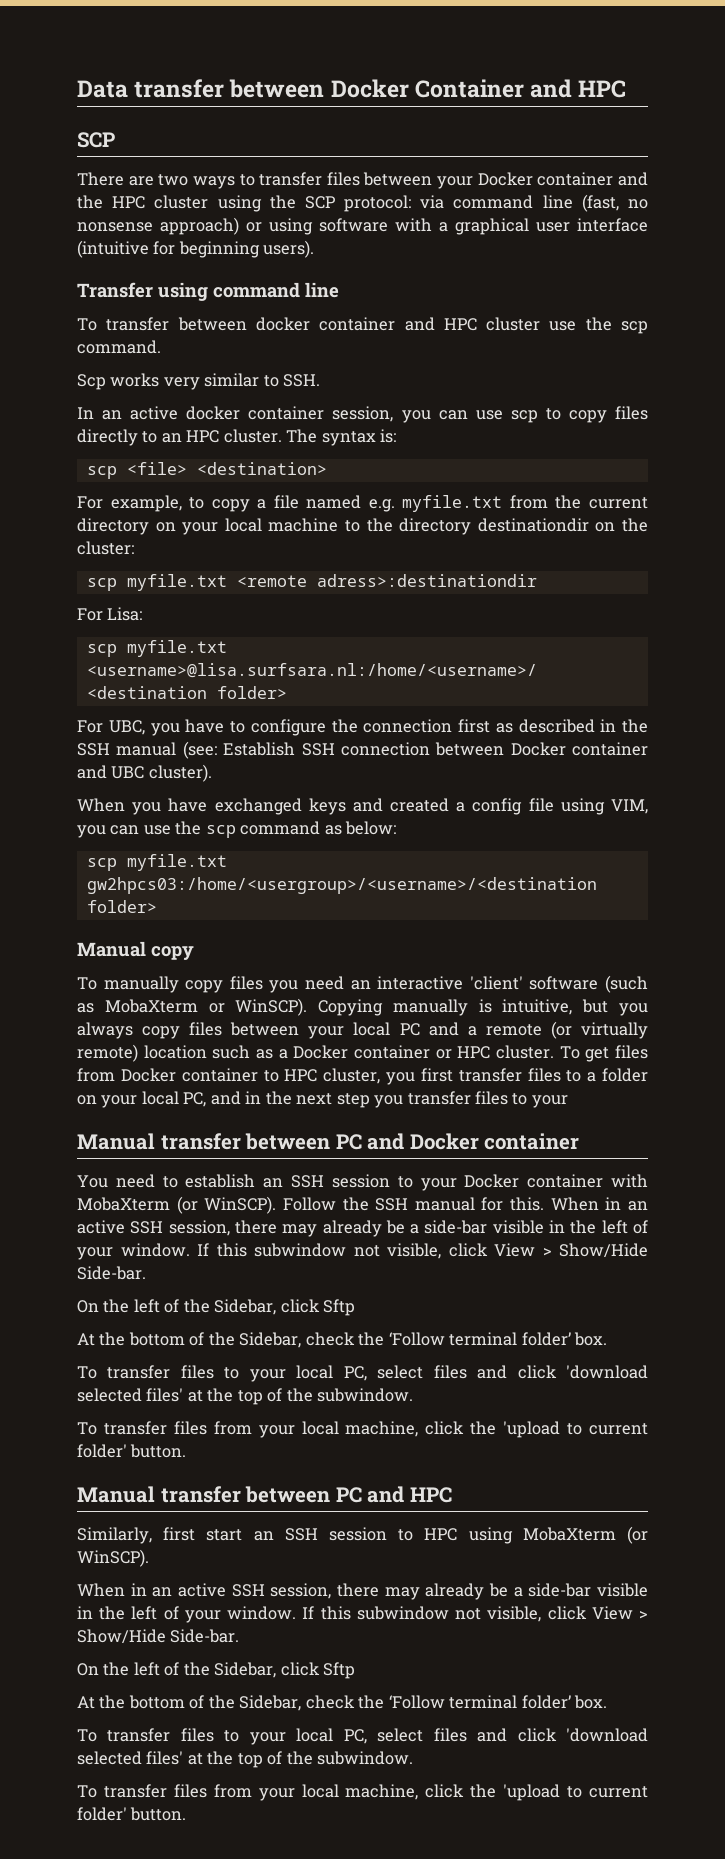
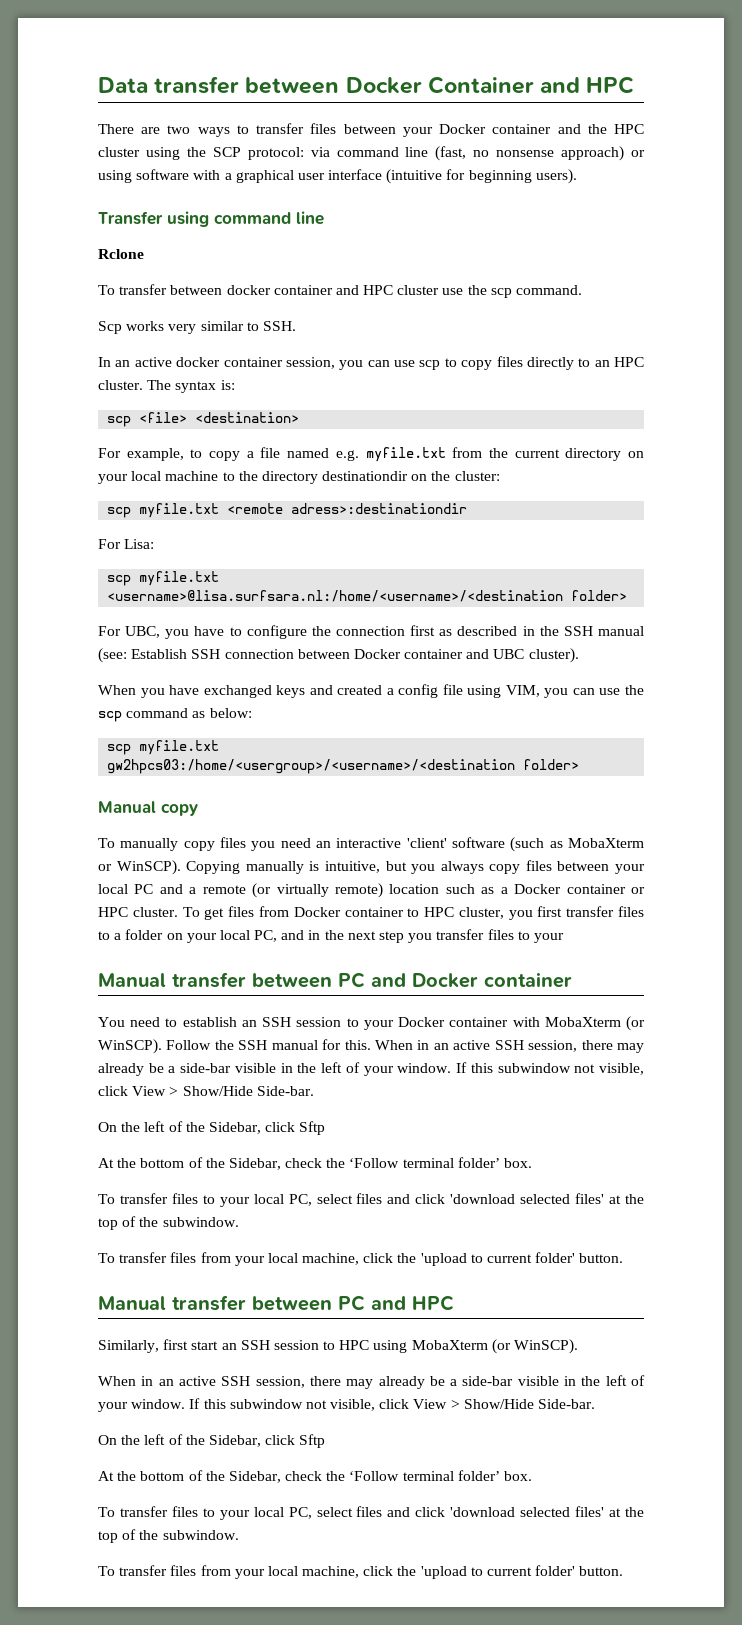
[77,132,115,148] // SCP -> (635, 85) none
(339, 290) none -> [98,249,144,259] // Rclone

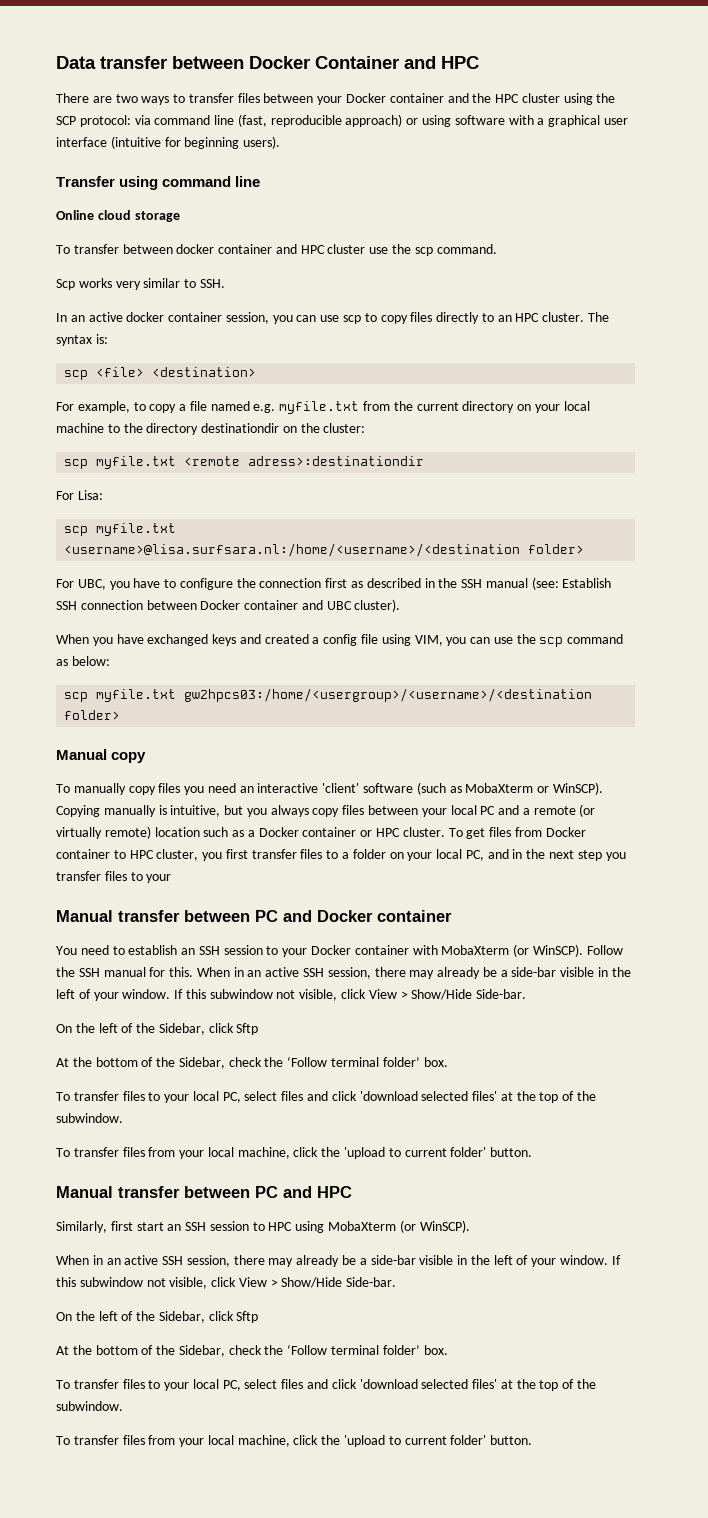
[473,150,555,157] no nonsense -> [270,115,342,127] reproducible
[98,249,144,259] Rclone -> [56,210,180,222] Online cloud storage

